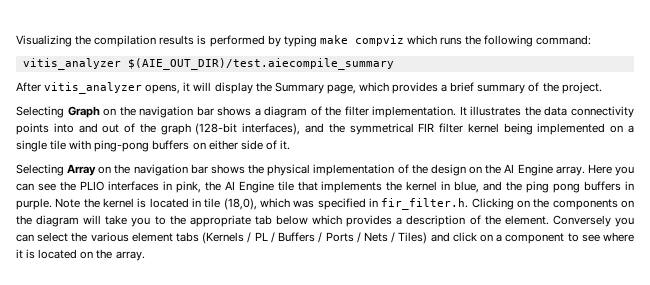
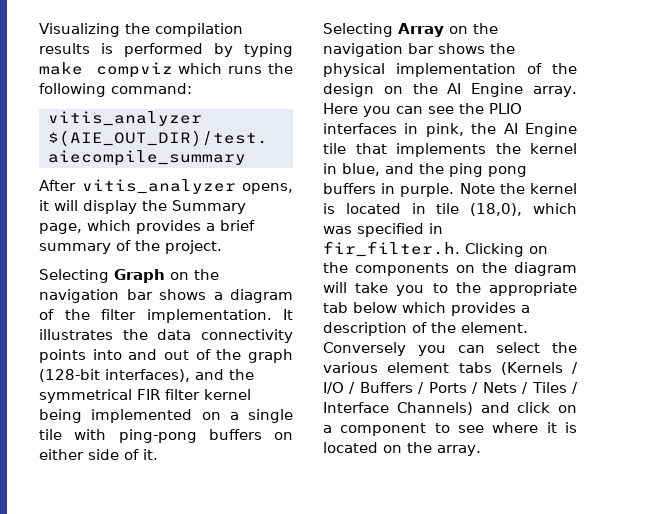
[254,232,268,241] PL -> [323,382,344,394] I/O
[398,232,428,244] Tiles) -> [531,382,578,394] [323,402,473,415] Tiles / Interface Channels)

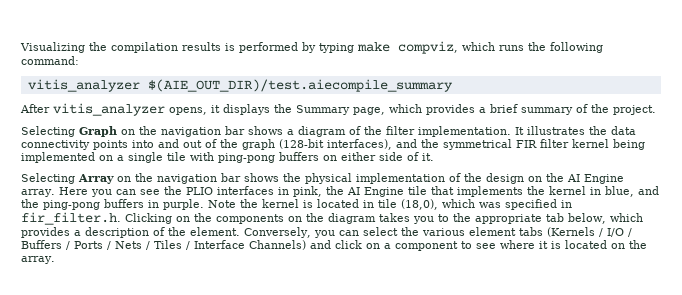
[95,62,173,78] compviz -> [398,41,458,54] compviz,
[54,200,137,214] will display -> [223,104,270,115] displays
[449,163,527,177] ping pong -> [43,200,100,210] ping-pong
[323,282,389,293] will take -> [379,213,410,222] takes
[353,302,397,313] below -> [568,213,606,224] below,
[323,342,406,356] Conversely -> [244,227,311,238] Conversely,

